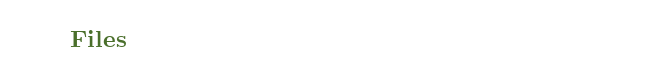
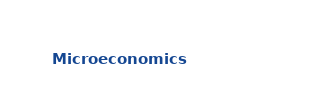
[70,30,127,47] Files -> [52,53,187,64] Microeconomics

